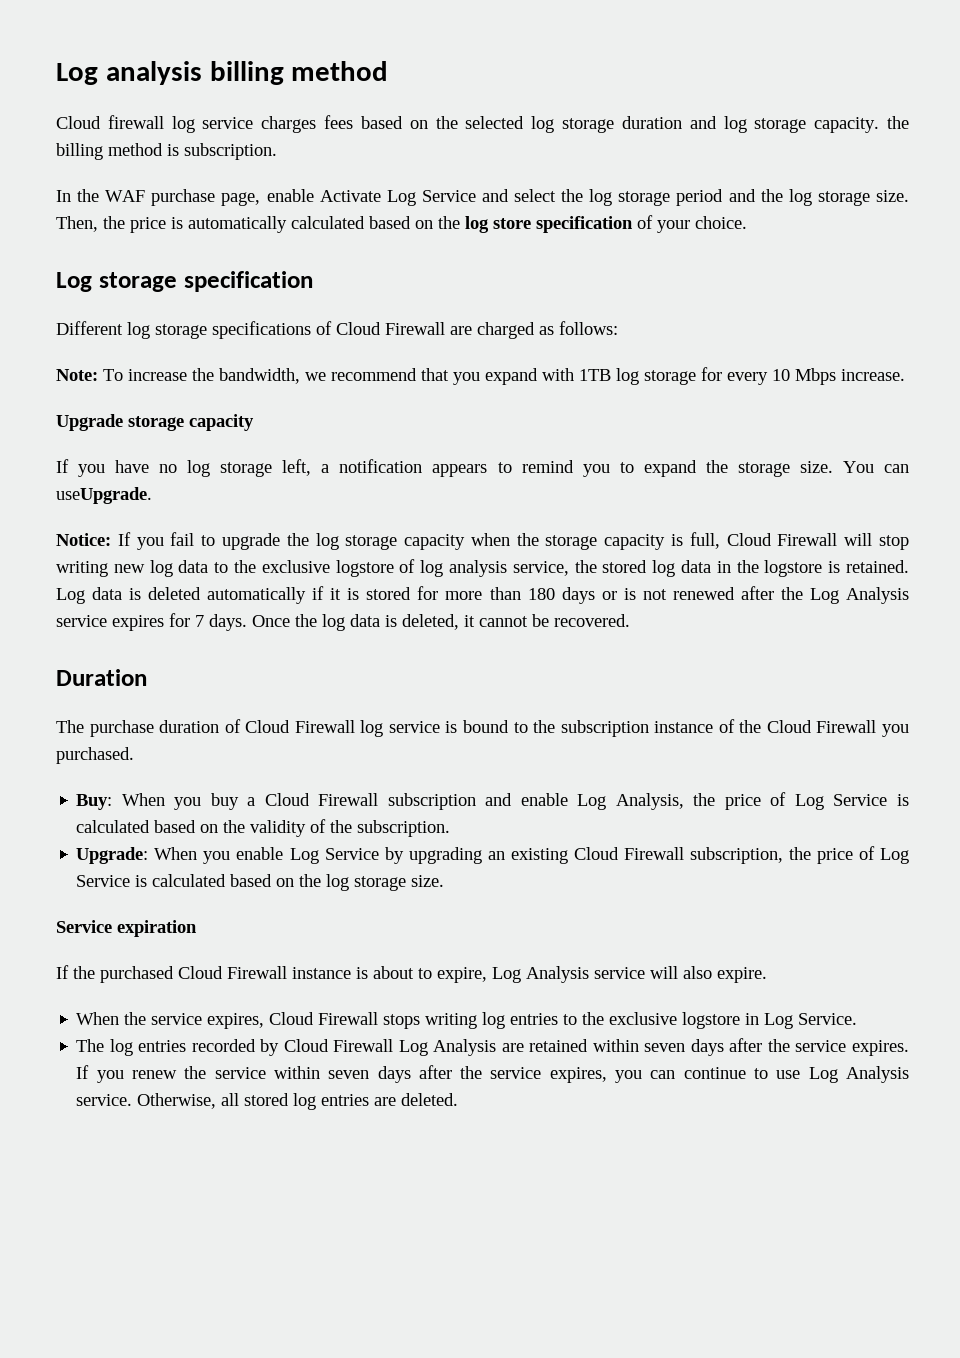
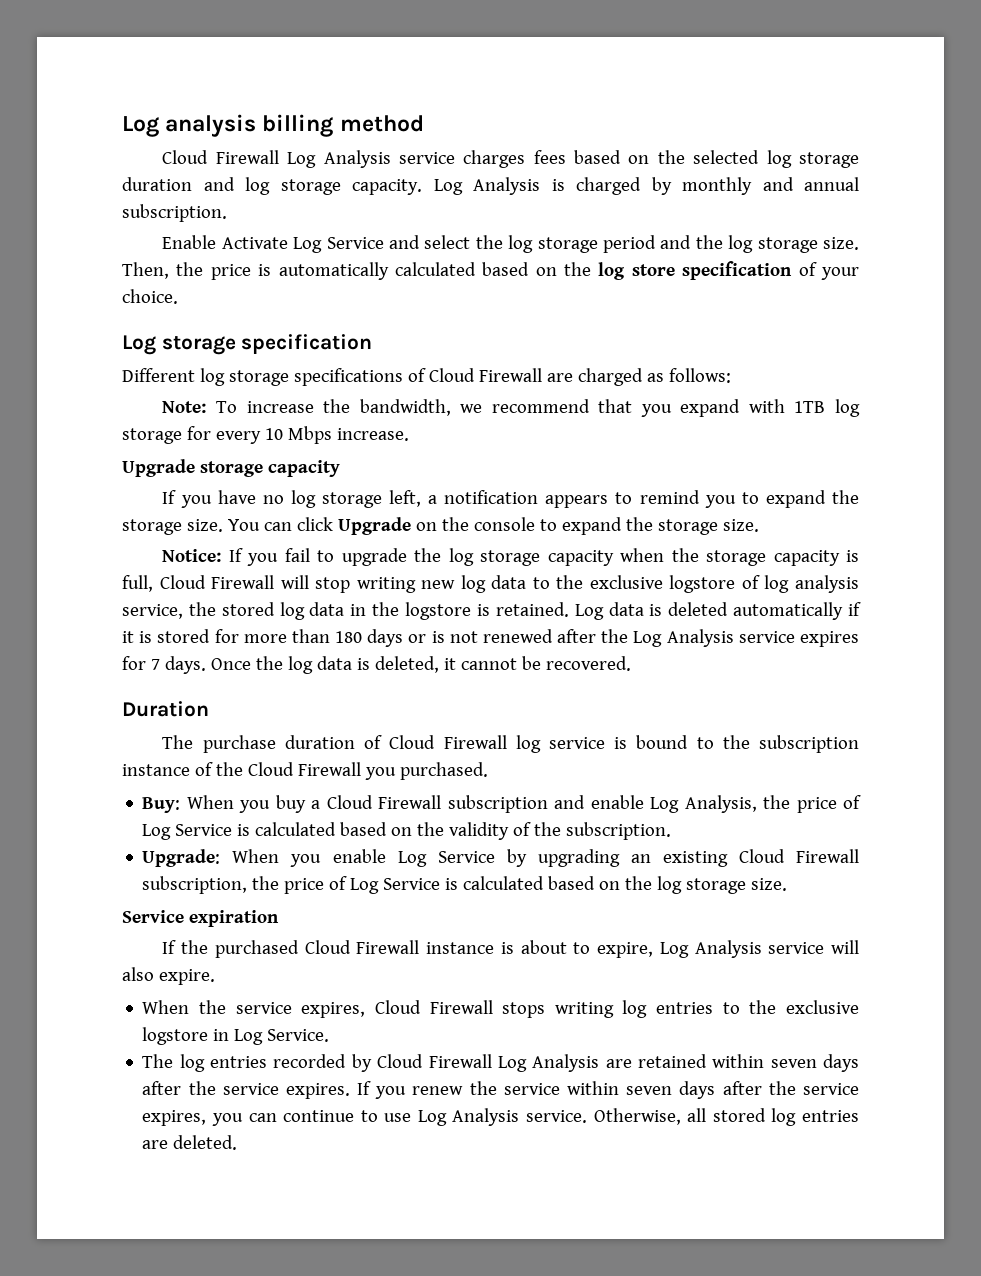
[107,115,195,133] firewall log -> [215,150,391,168] Firewall Log Analysis
[887,116,910,129] [56,143,277,160] [56,189,314,206] the billing method is subscription. // In the WAF purchase page, enable -> [433,177,859,195] [122,204,227,222] [162,235,217,249] Log Analysis is charged by monthly and annual subscription. // Enable
[56,487,152,504] useUpgrade. -> [296,517,759,535] click Upgrade on the console to expand the storage size.

